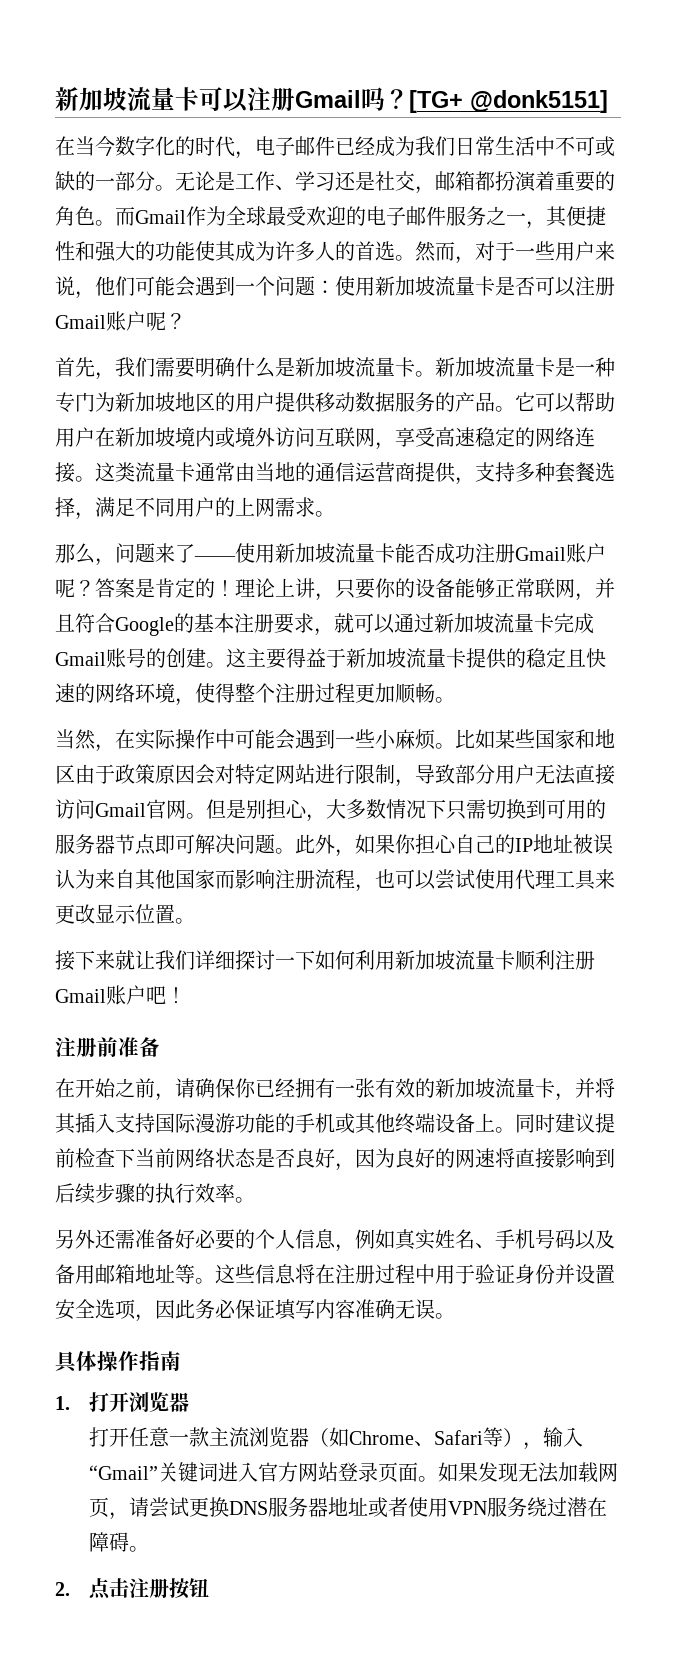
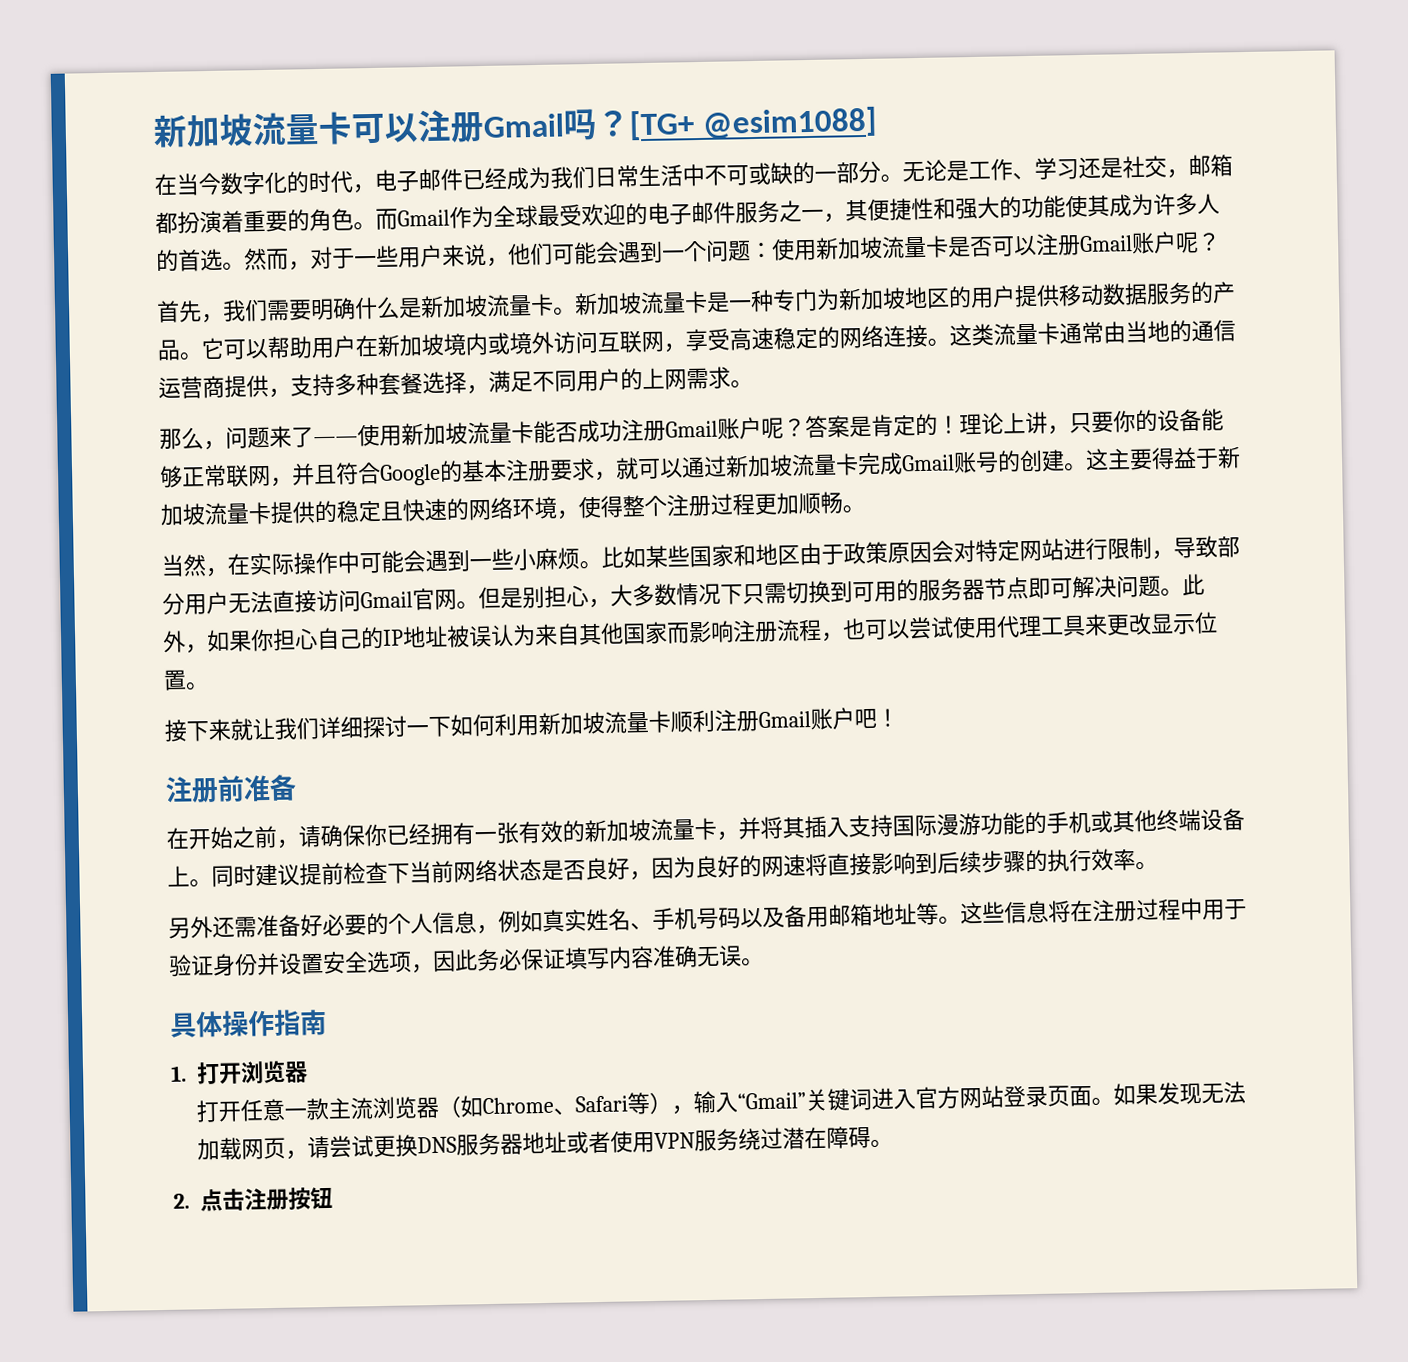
[470,90,608,113] @donk5151] -> [701,105,878,140] @esim1088]

